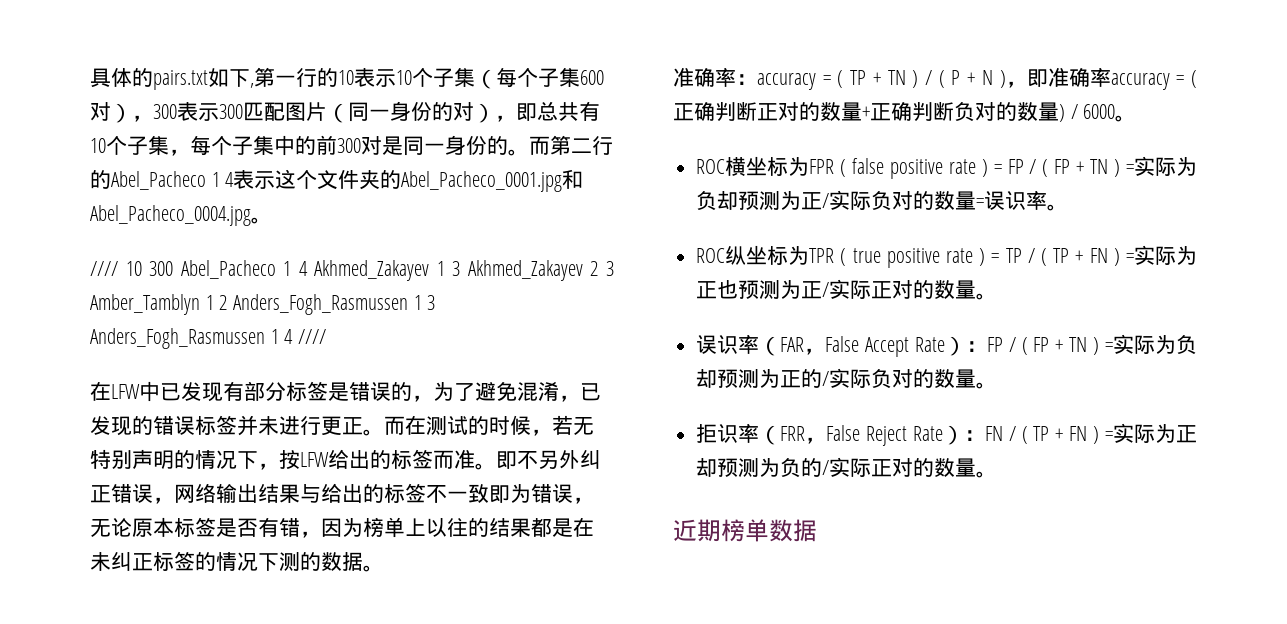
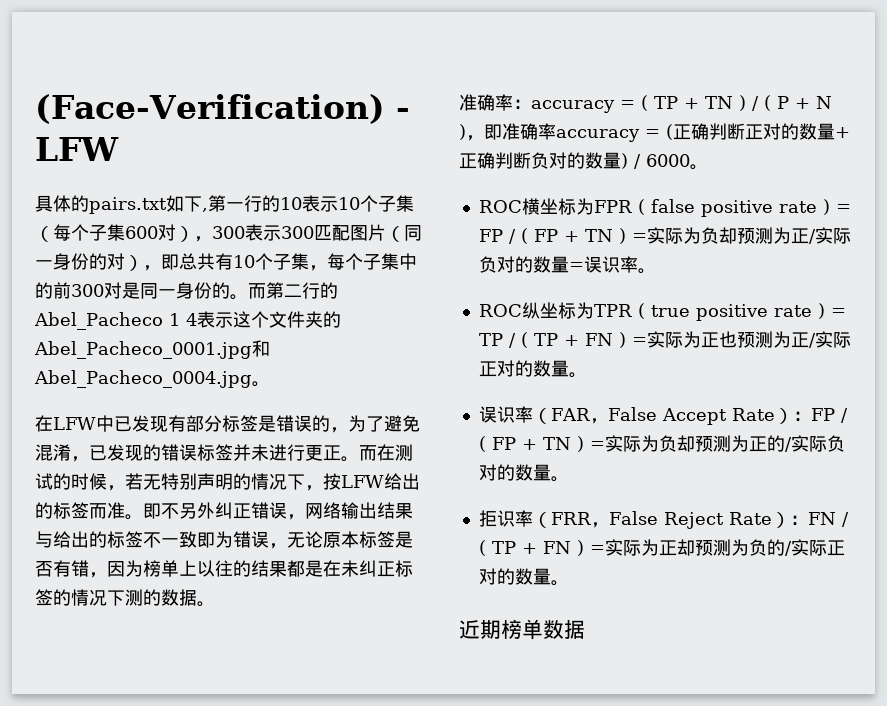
(90, 78) none -> [35,94,410,124] [35,137,119,161] (Face-Verification) - LFW //
[90,260,614,281] [90,294,436,315] [90,328,327,349] // //// 10 300 Abel_Pacheco 1 4 Akhmed_Zakayev 1 3 Akhmed_Zakayev 2 3 Amber_Tamblyn 1 2 Anders_Fogh_Rasmussen 1 3 Anders_Fogh_Rasmussen 1 4 //// -> (270, 384) none

